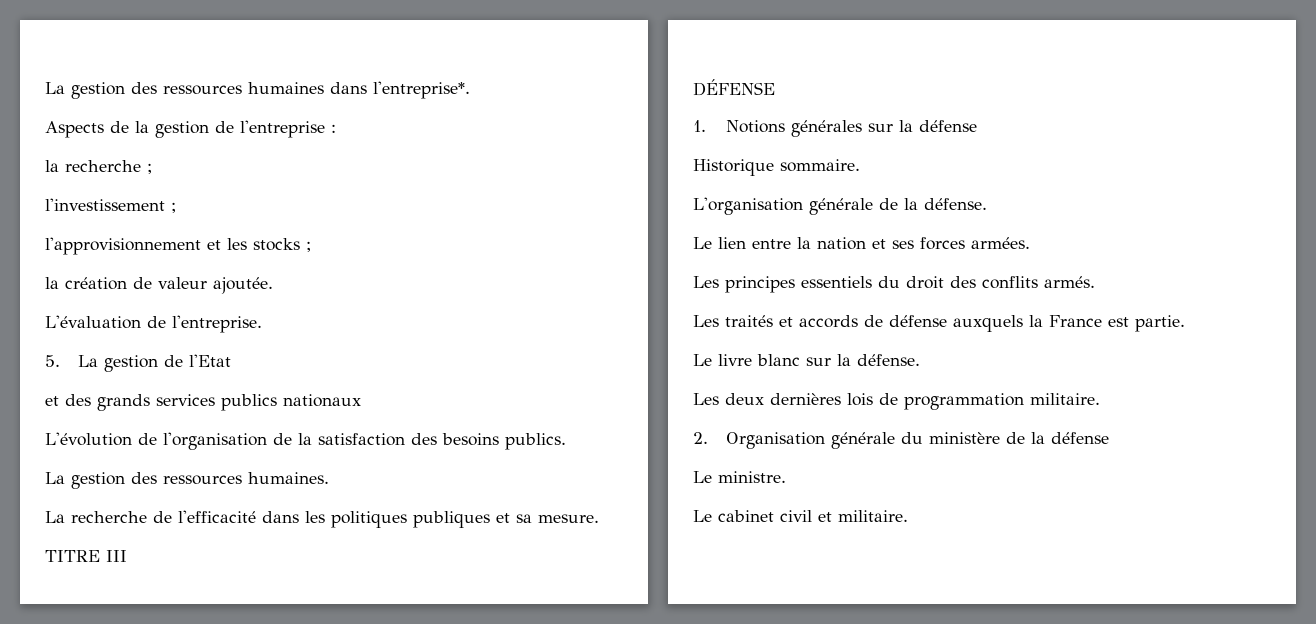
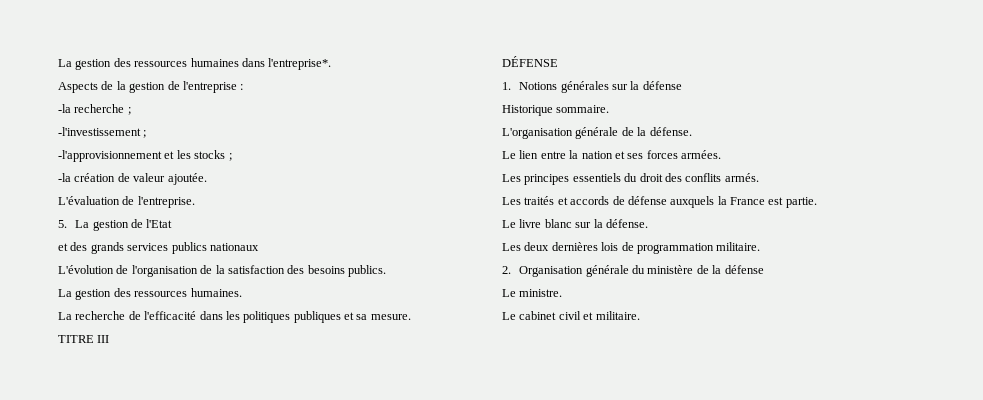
[45,160,59,172] la -> [58,104,71,113] -la
[45,198,176,213] [45,237,201,255] l'investissement ; // l'approvisionnement -> [58,127,147,138] [58,150,162,162] -l'investissement ; // -l'approvisionnement
[45,277,59,289] la -> [58,173,71,182] -la

